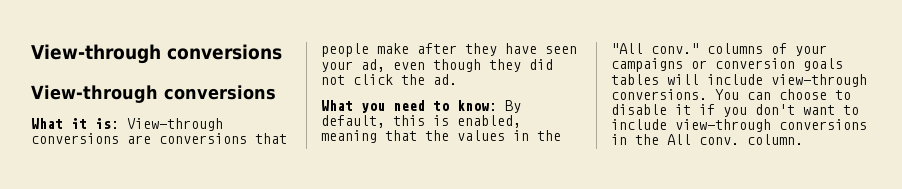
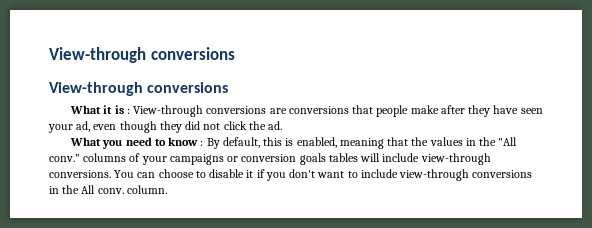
[95,118,119,129] is: -> [114,105,130,114] is :
[457,100,497,111] know: -> [168,137,204,146] know :

